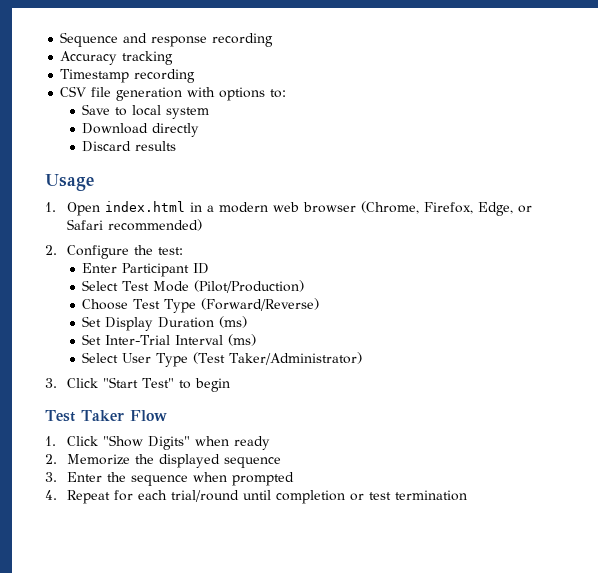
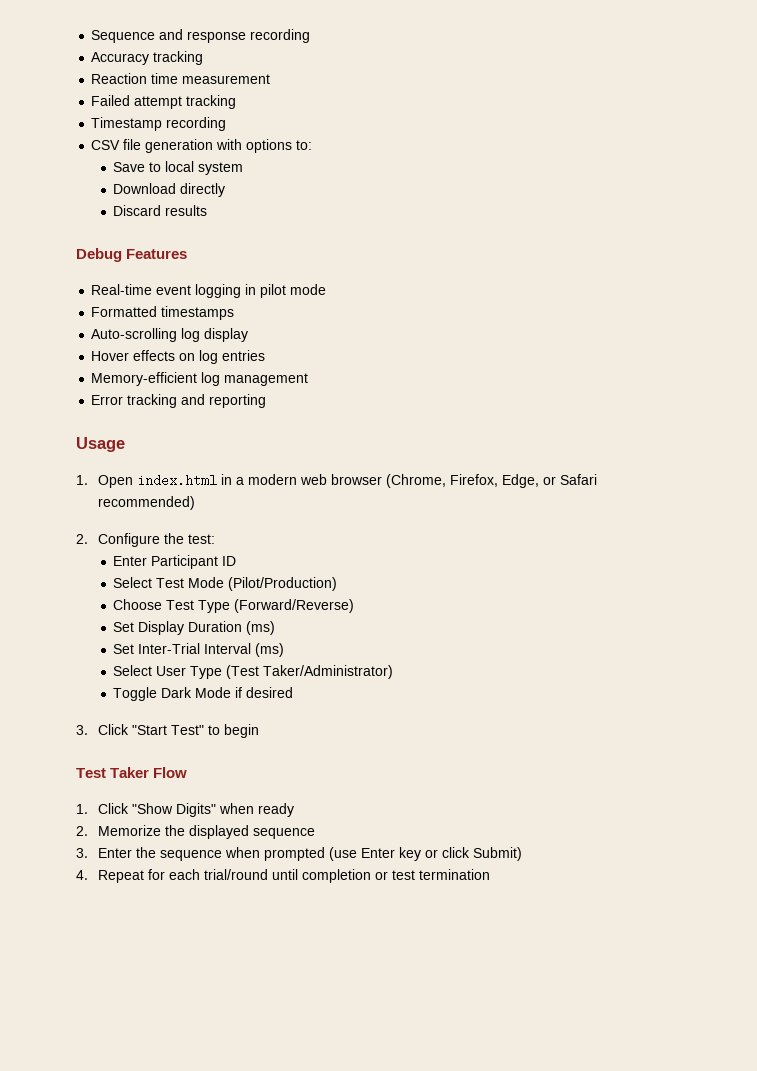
(174, 58) none -> [91,73,271,84] [91,95,237,109] // Reaction time measurement // Failed attempt tracking
(177, 146) none -> [76,248,188,262] [91,284,327,298] [91,306,235,320] [91,328,249,342] [91,350,266,364] [91,372,309,386] [91,394,267,408] // Debug Features // Real-time event logging in pilot mode // Formatted timestamps // Auto-scrolling log display // Hover effects on log entries // Memory-efficient log management // Error tracking and reporting
(363, 358) none -> [113,687,294,701] // Toggle Dark Mode if desired
(294, 479) none -> [329,847,523,861] (use Enter key or click Submit)

